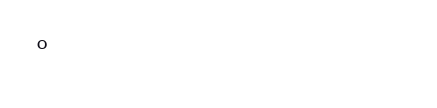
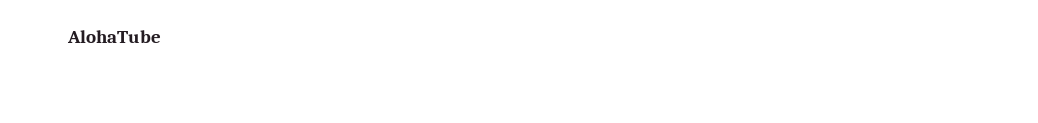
[37,40,47,49] o -> [67,30,161,43] AlohaTube

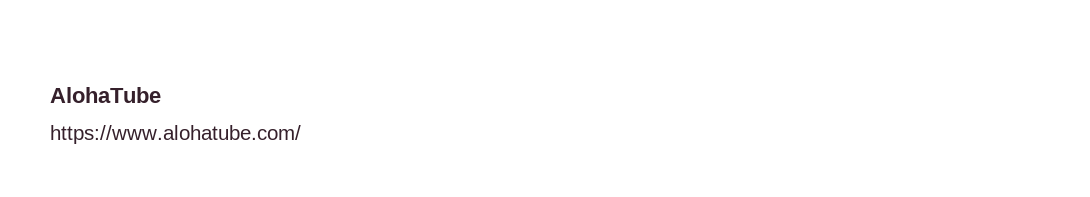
(161, 36) none -> [50,125,301,144] // https://www.alohatube.com/

